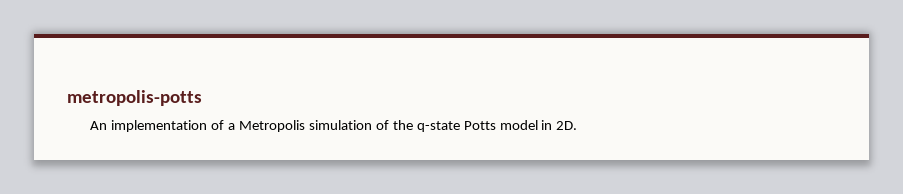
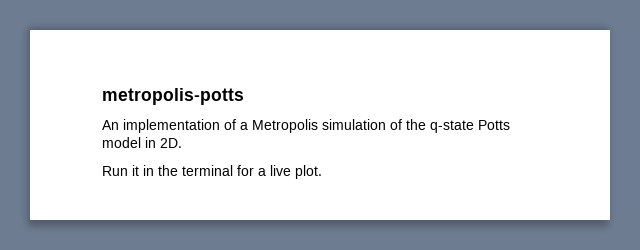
(578, 125) none -> [102,165,322,179] // Run it in the terminal for a live plot.

